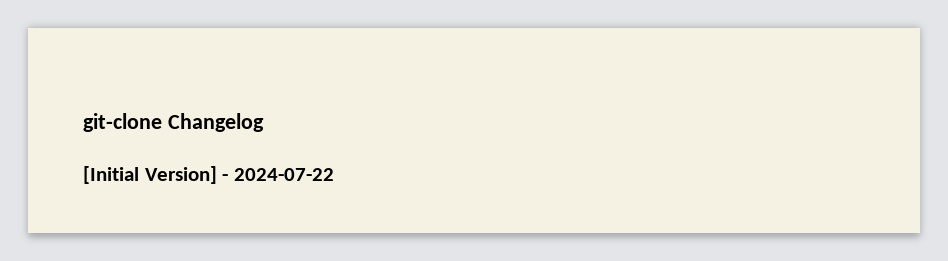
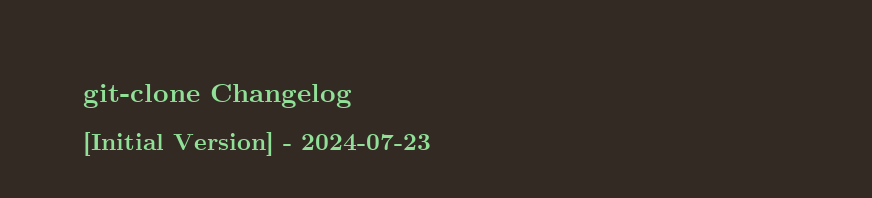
[233,168,334,181] 2024-07-22 -> [301,134,431,151] 2024-07-23

